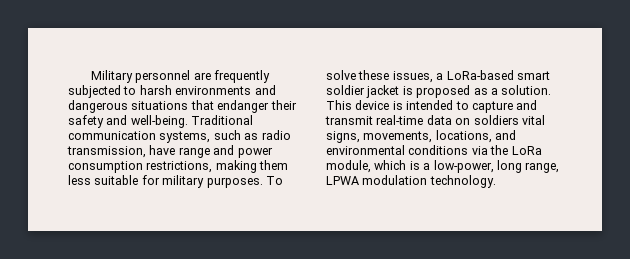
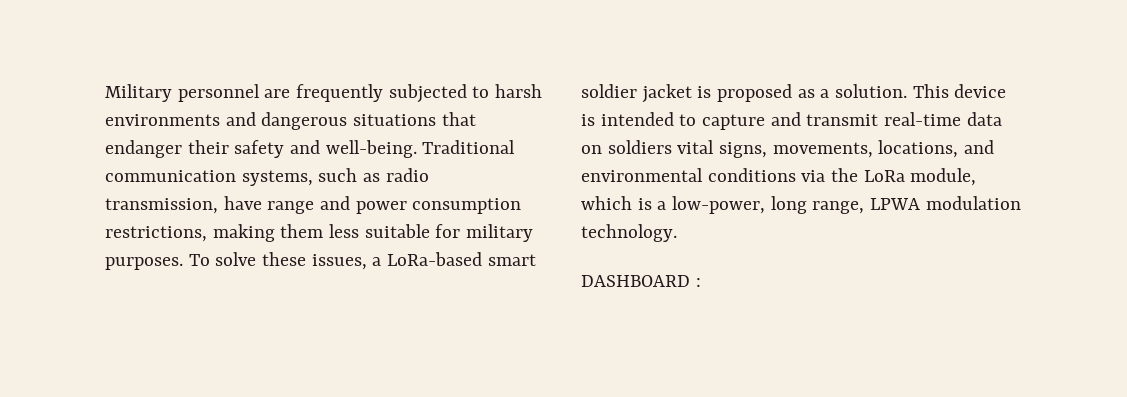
(496, 181) none -> [581,275,701,287] // DASHBOARD :

